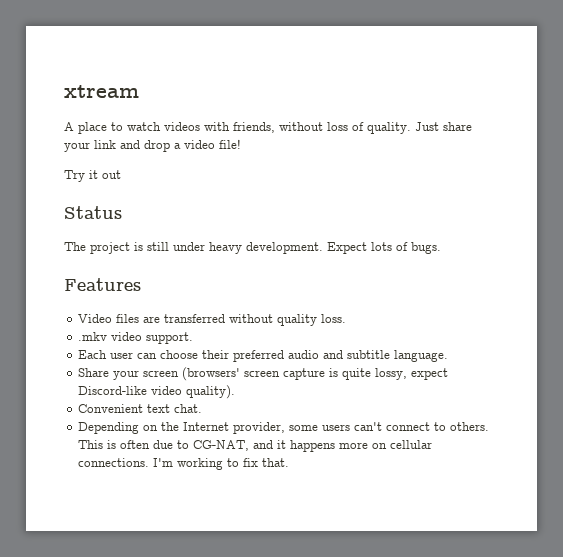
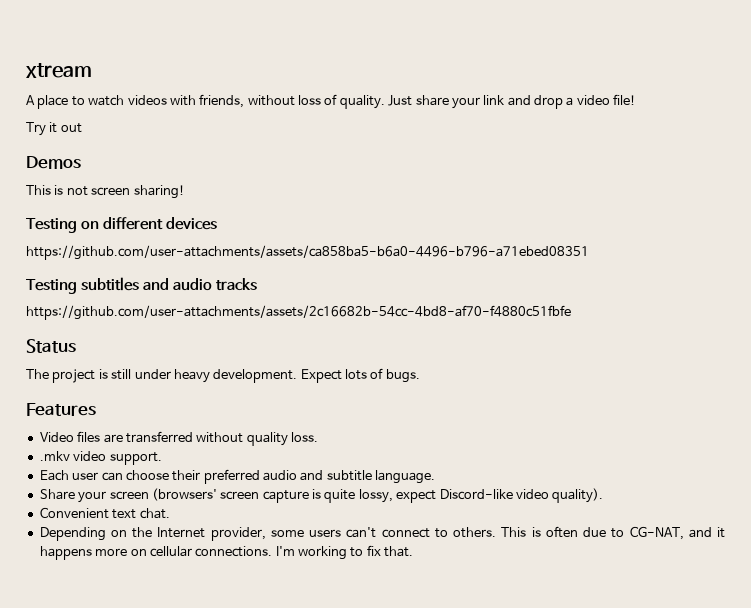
(121, 174) none -> [26,156,81,169] [26,185,185,199] [26,217,217,233] [26,245,589,260] [26,277,257,294] [26,305,571,320] // Demos // This is not screen sharing! // Testing on different devices // https://github.com/user-attachments/assets/ca858ba5-b6a0-4496-b796-a71ebed08351 // Testing subtitles and audio tracks // https://github.com/user-attachments/assets/2c16682b-54cc-4bd8-af70-f4880c51fbfe

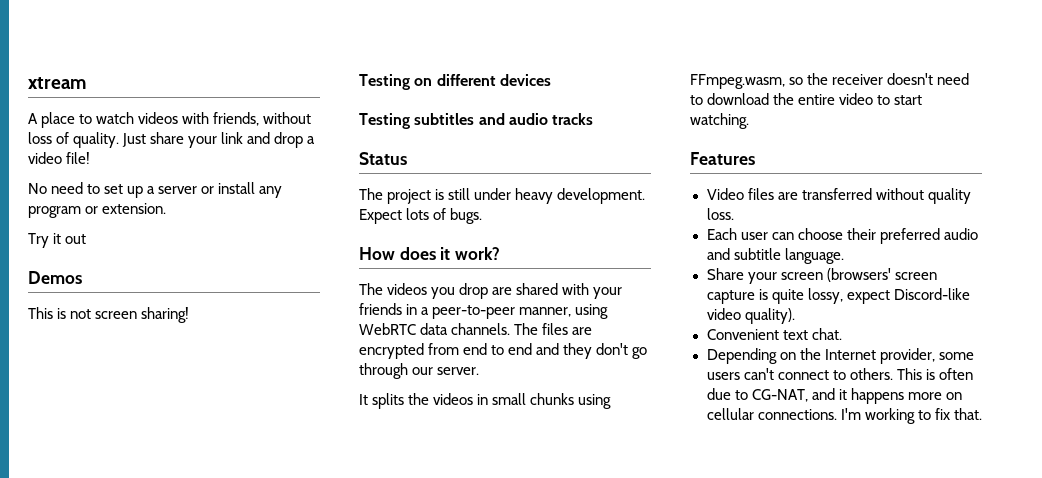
(637, 99) none -> [28,182,283,198] [28,203,167,218] // No need to set up a server or install any program or extension.
[26,245,589,260] // https://github.com/user-attachments/assets/ca858ba5-b6a0-4496-b796-a71ebed08351 -> (551, 80) none
[26,305,571,320] // https://github.com/user-attachments/assets/2c16682b-54cc-4bd8-af70-f4880c51fbfe -> (594, 119) none
(420, 376) none -> [359,247,501,260] [359,283,623,299] [359,303,609,319] [359,323,593,335] [359,343,648,359] [359,363,480,379] [359,393,612,409] [690,73,970,89] [690,93,923,105] [690,113,749,129] // How does it work? // The videos you drop are shared with your friends in a peer-to-peer manner, using WebRTC data channels. The files are encrypted from end to end and they don't go through our server. // It splits the videos in small chunks using FFmpeg.wasm, so the receiver doesn't need to download the entire video to start watching.
[39,451,162,465] // .mkv video support. -> (734, 214) none

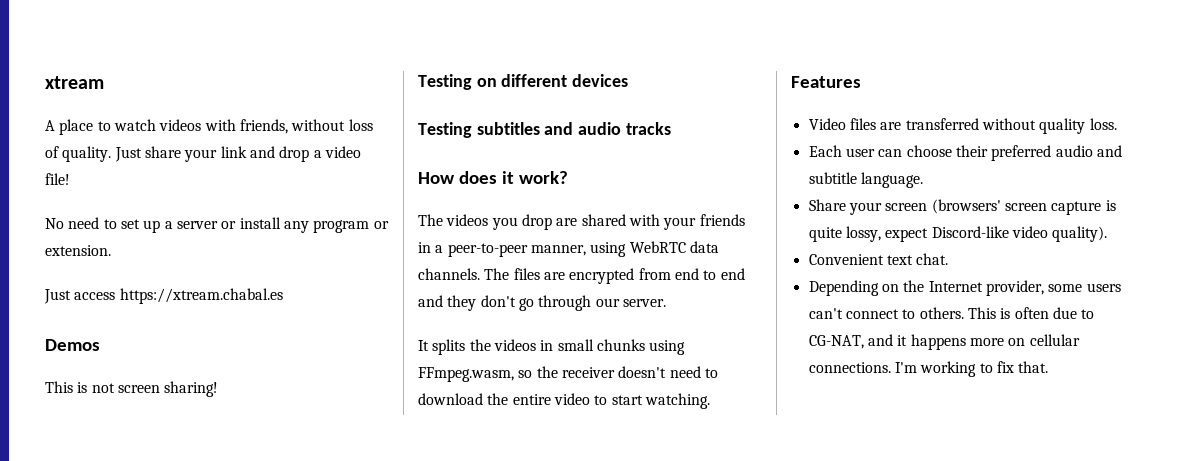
[28,233,87,248] Try it out -> [44,288,283,304] Just access https://xtream.chabal.es
[359,152,407,165] [359,188,646,204] [359,208,483,224] // Status // The project is still under heavy development. Expect lots of bugs. -> (671, 128) none

